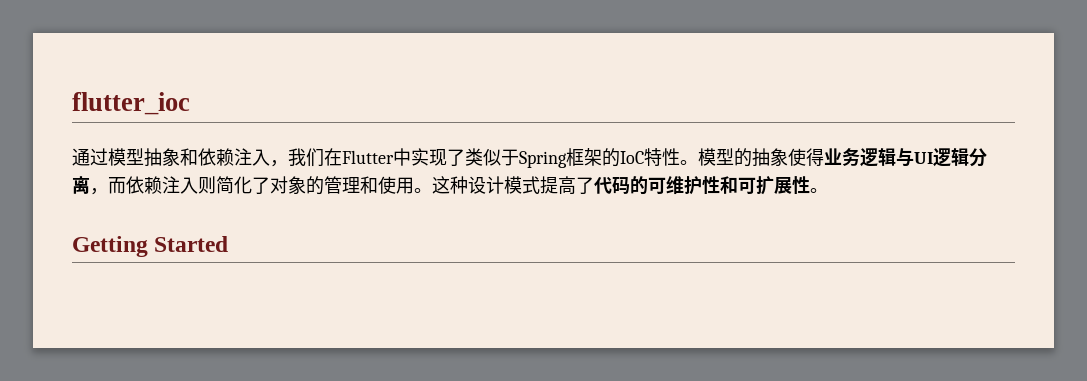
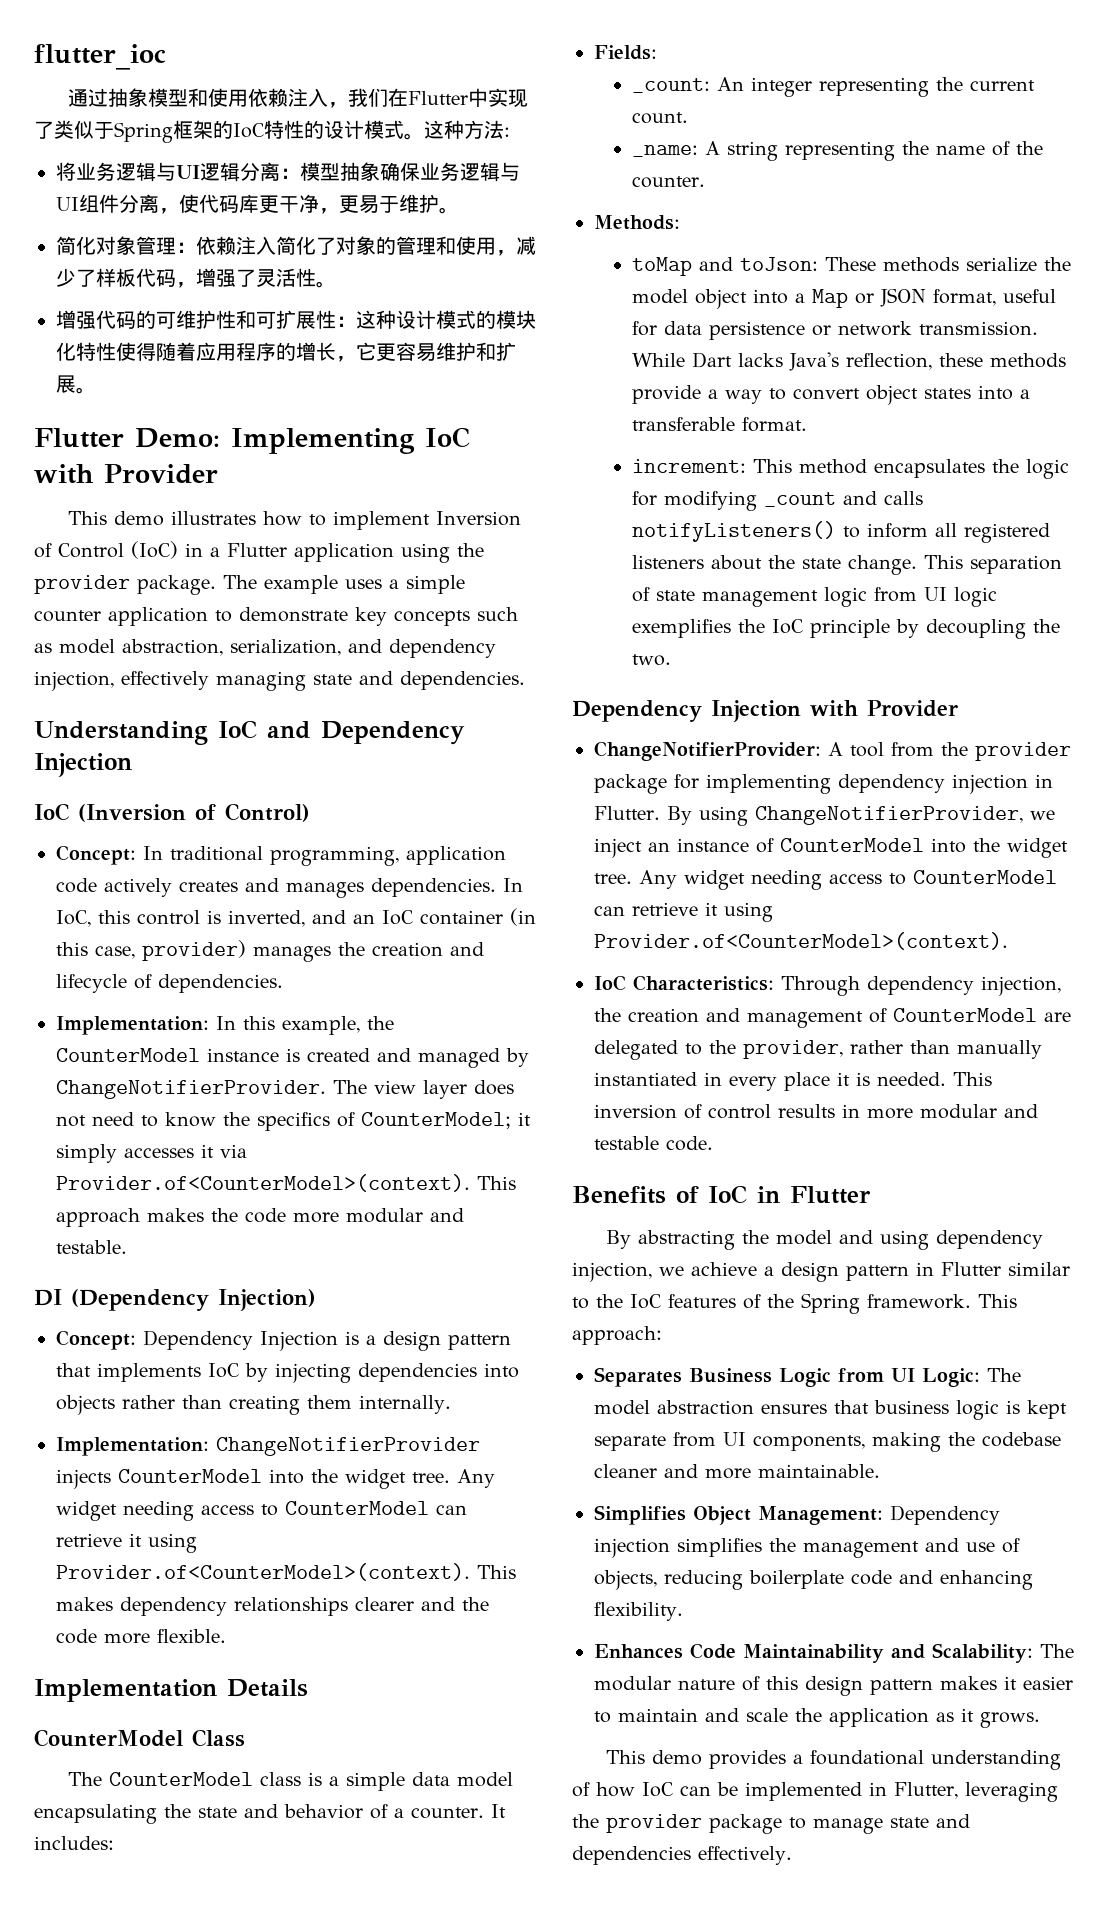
[108,148,198,166] 模型抽象和 -> [108,88,249,107] 抽象模型和使用
[680,148,824,167] 。模型的抽象使得 -> [304,120,510,140] [56,162,76,181] 的设计模式。这种方法: // 将
[90,176,216,195] ，而依赖注入则 -> [280,162,520,182] [56,194,459,214] [56,236,276,255] ：模型抽象确保业务逻辑与UI组件分离，使代码库更干净，更易于维护。 // 简化对象管理：依赖注入
[414,176,594,195] 。这种设计模式提高了 -> [496,236,536,256] [56,268,336,288] [56,310,96,329] ，减少了样板代码，增强了灵活性。 // 增强
[810,188,828,193] [72,236,229,257] 。 // Getting Started -> [336,310,536,329] [56,342,516,362] [56,375,96,394] [34,427,470,454] [34,464,218,484] [68,511,522,530] [34,541,484,563] [34,575,465,595] [34,607,518,626] [34,639,496,658] [34,671,525,691] [34,720,465,745] [34,753,132,777] [34,803,310,822] [56,845,506,866] [56,878,523,898] [56,908,536,927] [56,940,484,962] [56,974,283,993] [56,1016,394,1035] [56,1048,529,1068] [56,1080,514,1099] [56,1112,531,1131] [56,1144,247,1163] [56,1174,516,1192] [56,1208,464,1227] [56,1240,127,1254] [34,1289,316,1311] [56,1330,511,1351] [56,1363,519,1383] [56,1395,451,1415] [56,1437,480,1456] [56,1469,495,1489] [56,1501,467,1521] [56,1533,197,1553] [56,1563,516,1581] [56,1597,489,1616] [56,1629,226,1644] [34,1679,308,1702] [34,1729,245,1747] [68,1772,514,1791] [34,1804,506,1824] [34,1836,114,1850] [594,45,657,60] [632,77,1036,97] [632,112,689,124] [632,141,1044,161] [632,176,706,188] [594,215,680,230] [632,257,1072,276] [632,288,1057,309] [632,321,1039,340] [632,352,1067,371] [632,385,1031,405] [632,417,808,432] [632,459,1070,479] [632,491,924,511] [632,521,1051,543] [632,555,1063,575] [632,587,998,607] [632,619,1061,639] [632,654,672,666] [572,700,958,722] [594,741,1071,761] [594,774,1053,794] [594,806,1055,826] [594,838,1068,858] [594,870,1057,890] [594,902,773,922] [594,932,1008,950] [594,975,1061,996] [594,1008,1071,1028] [594,1040,1042,1060] [594,1072,992,1091] [594,1104,1038,1119] [594,1136,713,1151] [572,1185,871,1204] [606,1230,1044,1250] [572,1262,1070,1282] [572,1293,1017,1314] [572,1326,662,1345] [594,1367,1021,1387] [594,1400,1067,1420] [594,1432,1061,1452] [594,1464,880,1479] [594,1505,1000,1525] [594,1538,1020,1558] [594,1570,1033,1590] [594,1602,683,1621] [594,1643,1074,1663] [594,1676,1073,1696] [594,1708,1040,1728] [606,1750,1062,1770] [572,1782,1058,1802] [572,1814,970,1834] [572,1846,792,1865] ：这种设计模式的模块化特性使得随着应用程序的增长，它更容易维护和扩展。 // Flutter Demo: Implementing IoC with Provider // This demo illustrates how to implement Inversion of Control (IoC) in a Flutter application using the provider package. The example uses a simple counter application to demonstrate key concepts such as model abstraction, serialization, and dependency injection, effectively managing state and dependencies. // Understanding IoC and Dependency Injection // IoC (Inversion of Control) // Concept: In traditional programming, application code actively creates and manages dependencies. In IoC, this control is inverted, and an IoC container (in this case, provider) manages the creation and lifecycle of dependencies. // Implementation: In this example, the CounterModel instance is created and managed by ChangeNotifierProvider. The view layer does not need to know the specifics of CounterModel; it simply accesses it via Provider.of<CounterModel>(context). This approach makes the code more modular and testable. // DI (Dependency Injection) // Concept: Dependency Injection is a design pattern that implements IoC by injecting dependencies into objects rather than creating them internally. // Implementation: ChangeNotifierProvider injects CounterModel into the widget tree. Any widget needing access to CounterModel can retrieve it using Provider.of<CounterModel>(context). This makes dependency relationships clearer and the code more flexible. // Implementation Details // CounterModel Class // The CounterModel class is a simple data model encapsulating the state and behavior of a counter. It includes: // Fields: // _count: An integer representing the current count. // _name: A string representing the name of the counter. // Methods: // toMap and toJson: These methods serialize the model object into a Map or JSON format, useful for data persistence or network transmission. While Dart lacks Java's reflection, these methods provide a way to convert object states into a transferable format. // increment: This method encapsulates the logic for modifying _count and calls notifyListeners() to inform all registered listeners about the state change. This separation of state management logic from UI logic exemplifies the IoC principle by decoupling the two. // Dependency Injection with Provider // ChangeNotifierProvider: A tool from the provider package for implementing dependency injection in Flutter. By using ChangeNotifierProvider, we inject an instance of CounterModel into the widget tree. Any widget needing access to CounterModel can retrieve it using Provider.of<CounterModel>(context). // IoC Characteristics: Through dependency injection, the creation and management of CounterModel are delegated to the provider, rather than manually instantiated in every place it is needed. This inversion of control results in more modular and testable code. // Benefits of IoC in Flutter // By abstracting the model and using dependency injection, we achieve a design pattern in Flutter similar to the IoC features of the Spring framework. This approach: // Separates Business Logic from UI Logic: The model abstraction ensures that business logic is kept separate from UI components, making the codebase cleaner and more maintainable. // Simplifies Object Management: Dependency injection simplifies the management and use of objects, reducing boilerplate code and enhancing flexibility. // Enhances Code Maintainability and Scalability: The modular nature of this design pattern makes it easier to maintain and scale the application as it grows. // This demo provides a foundational understanding of how IoC can be implemented in Flutter, leveraging the provider package to manage state and dependencies effectively.

